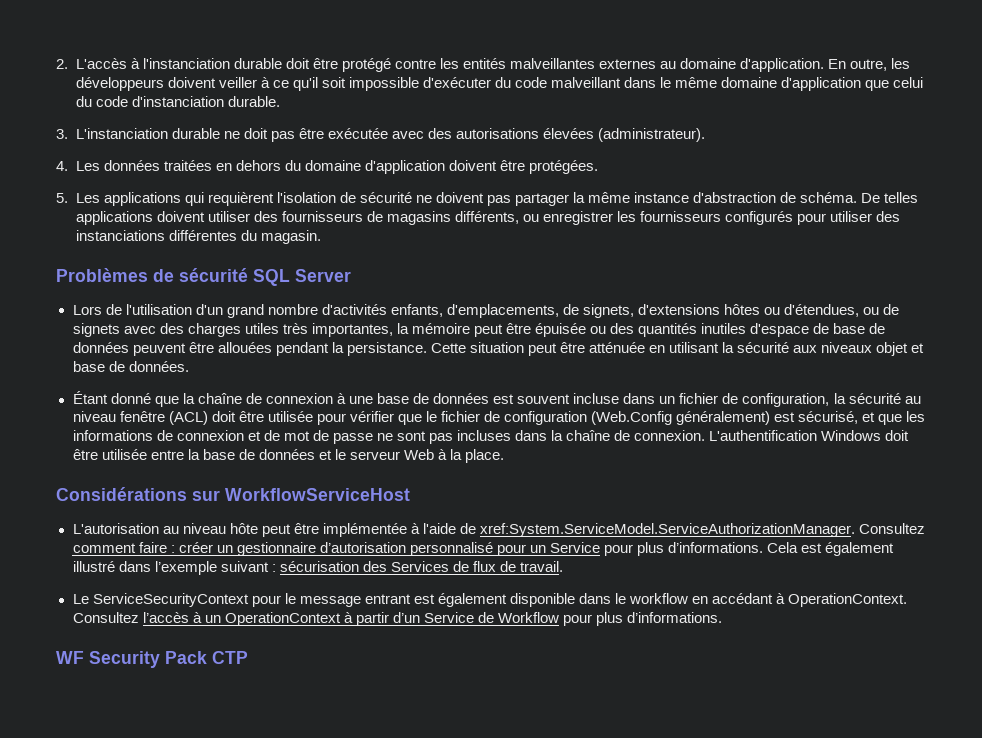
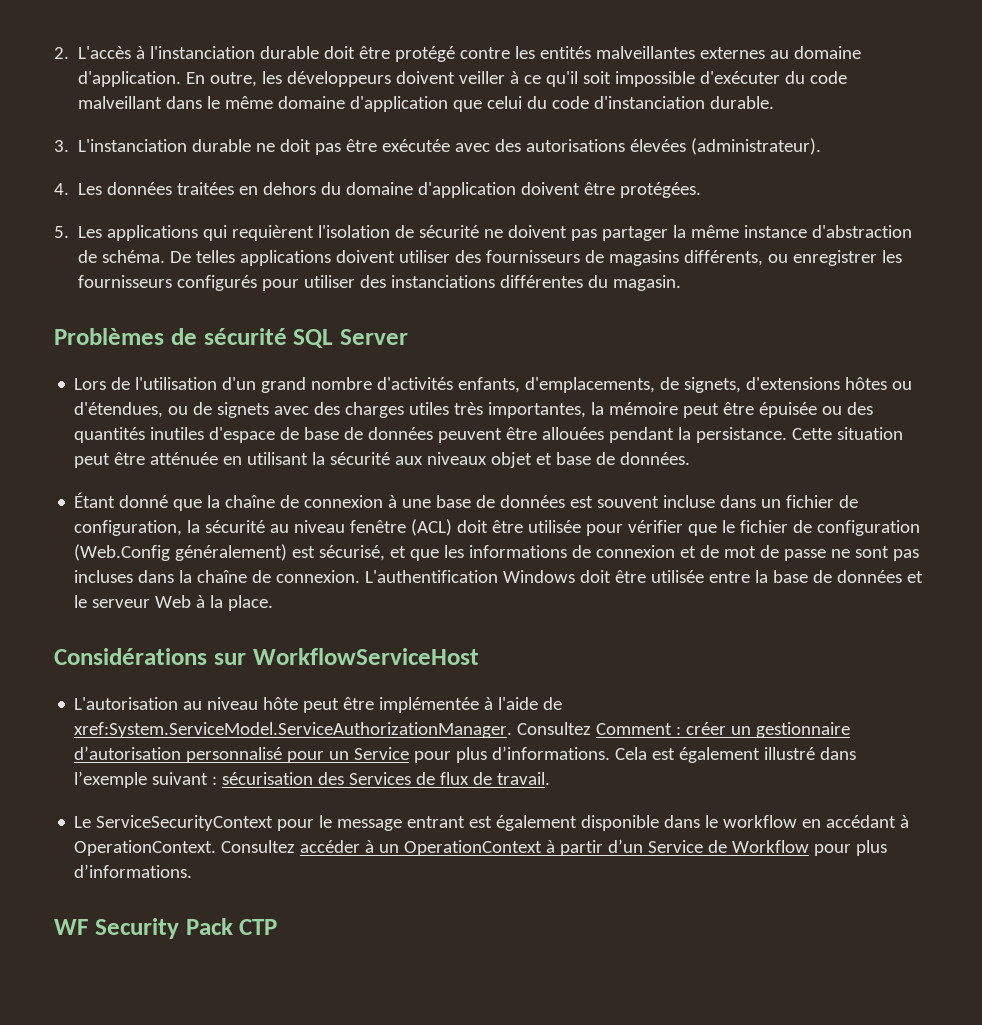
[72,542,167,553] comment faire -> [596,723,673,735] Comment
[142,612,189,623] l’accès -> [300,840,361,853] accéder

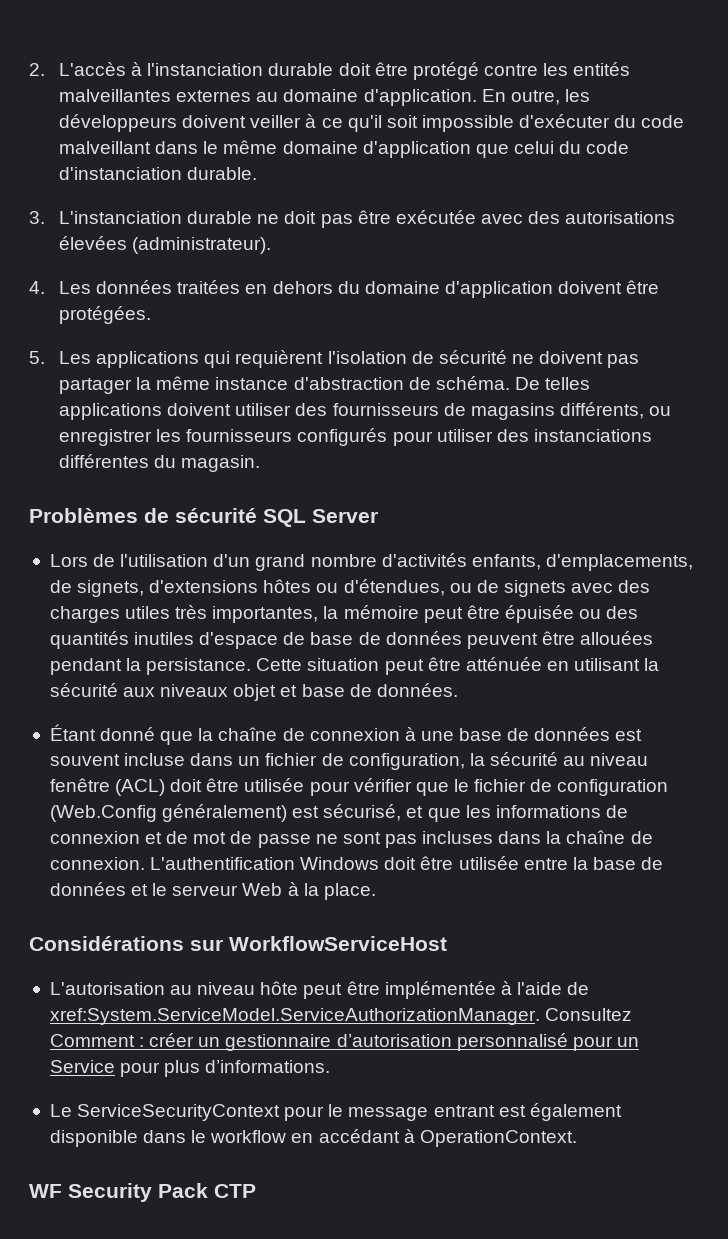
[615,747,857,763] [74,771,551,788] Cela est également illustré dans l’exemple suivant : sécurisation des Services de flux de travail. -> (331, 1066) none
[221,839,888,856] [74,864,193,878] Consultez accéder à un OperationContext à partir d’un Service de Workflow pour plus d’informations. -> (577, 1138) none

